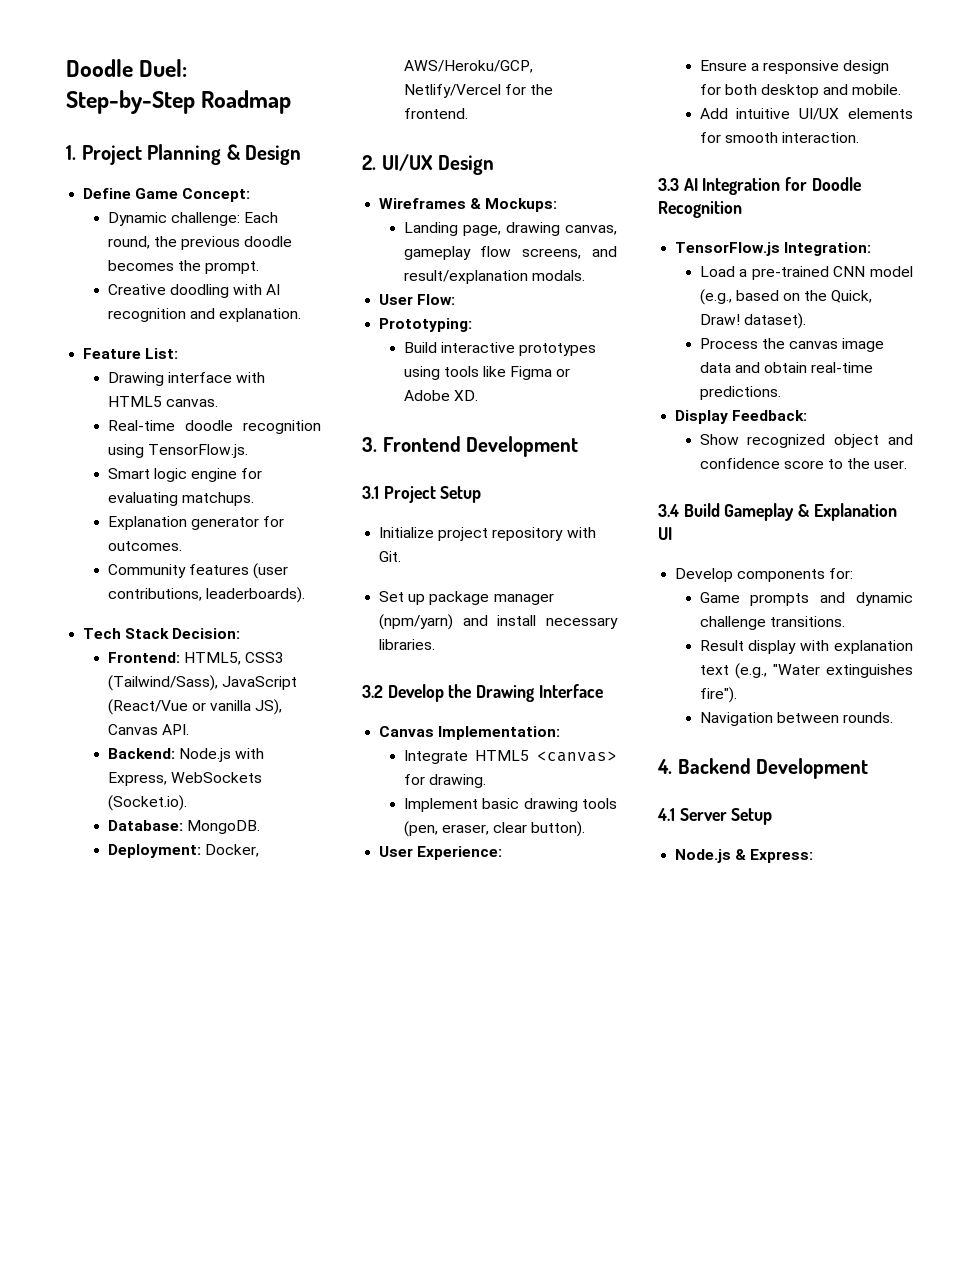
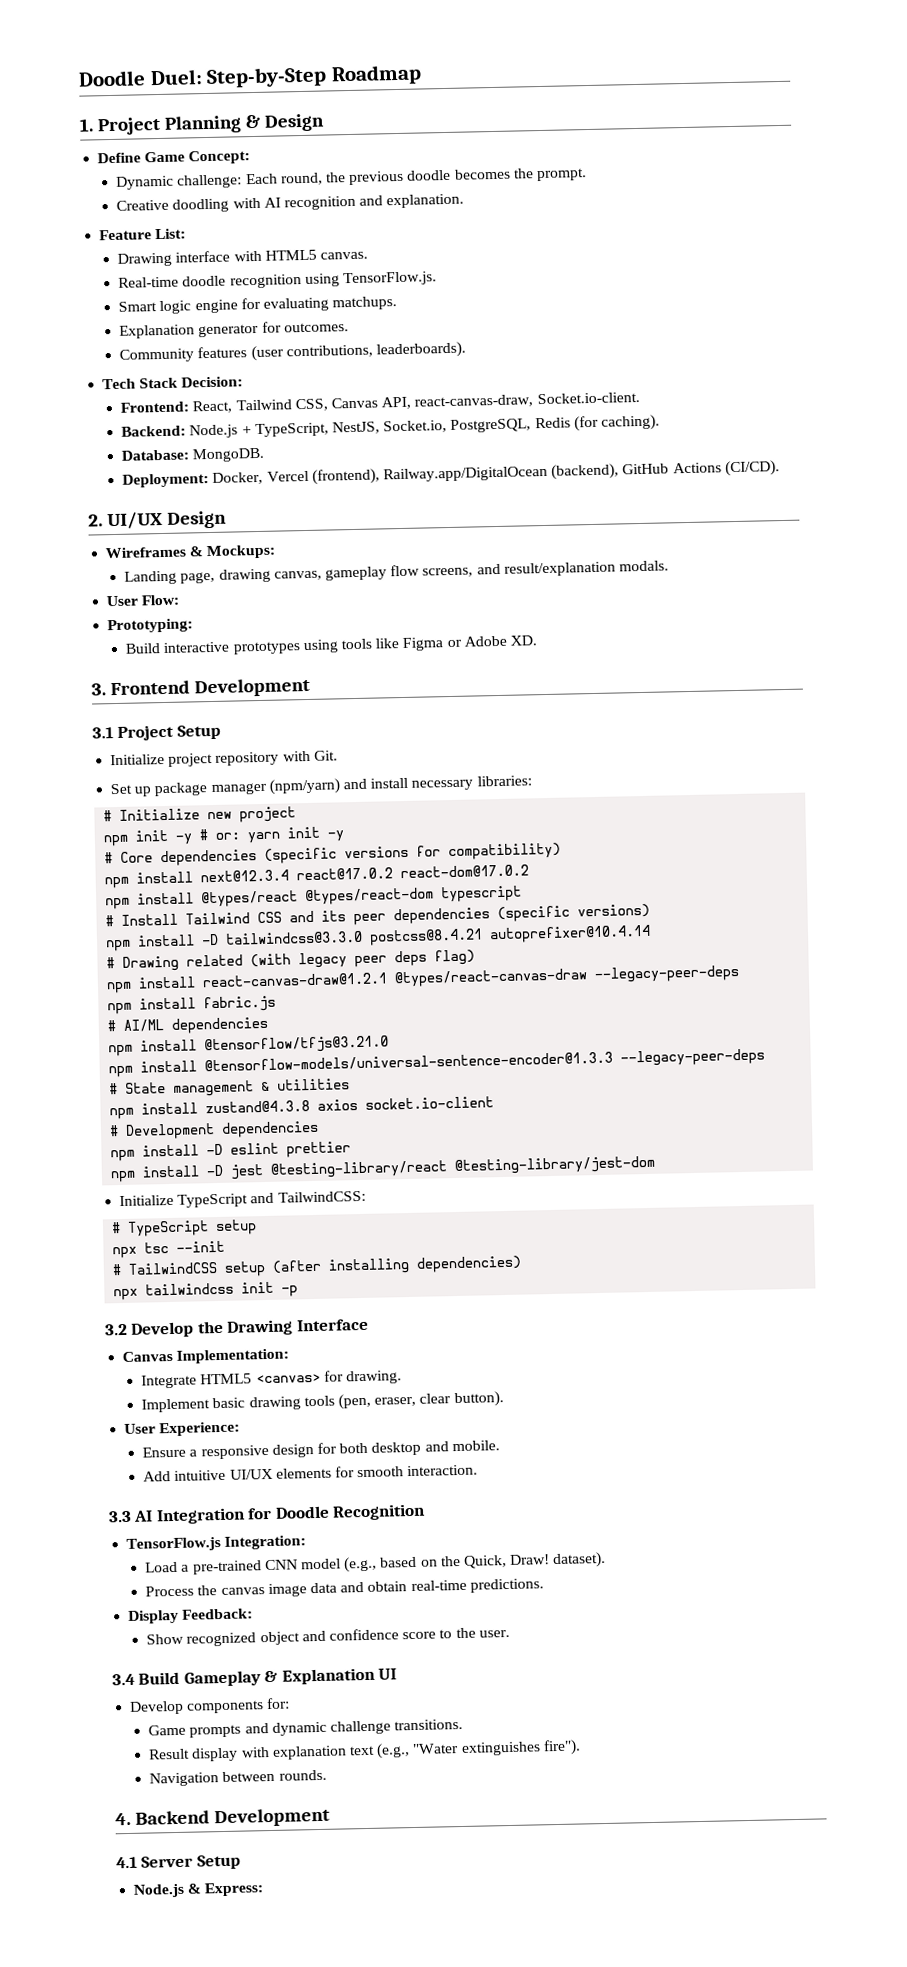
[183,652,285,665] [107,675,297,691] [107,699,283,715] [107,724,189,735] [107,748,265,762] [107,772,262,786] [107,795,187,811] [107,820,260,834] [107,844,259,858] [403,60,533,73] [403,84,554,98] [403,108,468,119] HTML5, CSS3 (Tailwind/Sass), JavaScript (React/Vue or vanilla JS), Canvas API. // Backend: Node.js with Express, WebSockets (Socket.io). // Database: MongoDB. // Deployment: Docker, AWS/Heroku/GCP, Netlify/Vercel for the frontend. -> [192,391,640,414] [121,414,660,439] [121,447,266,463] [122,460,780,488] React, Tailwind CSS, Canvas API, react-canvas-draw, Socket.io-client. // Backend: Node.js + TypeScript, NestJS, Socket.io, PostgreSQL, Redis (for caching). // Database: MongoDB. // Deployment: Docker, Vercel (frontend), Railway.app/DigitalOcean (backend), GitHub Actions (CI/CD).
[379,639,436,650] libraries. -> [476,775,532,787] [103,806,297,823] [103,826,345,847] [104,842,562,867] [104,864,530,889] [105,885,523,910] [105,903,651,927] [106,924,652,952] [106,949,476,972] [106,965,740,994] [107,995,277,1015] [107,1016,269,1034] [108,1035,390,1057] [108,1048,766,1078] [109,1078,351,1097] [109,1096,495,1120] [109,1120,320,1140] [110,1141,352,1162] [110,1155,656,1183] [119,1190,366,1208] [111,1219,258,1237] [112,1240,226,1259] [112,1255,523,1277] [113,1281,299,1301] libraries: // # Initialize new project // npm init -y # or: yarn init -y // # Core dependencies (specific versions for compatibility) // npm install next@12.3.4 react@17.0.2 react-dom@17.0.2 // npm install @types/react @types/react-dom typescript // # Install Tailwind CSS and its peer dependencies (specific versions) // npm install -D tailwindcss@3.3.0 postcss@8.4.21 autoprefixer@10.4.14 // # Drawing related (with legacy peer deps flag) // npm install react-canvas-draw@1.2.1 @types/react-canvas-draw --legacy-peer-deps // npm install fabric.js // # AI/ML dependencies // npm install @tensorflow/tfjs@3.21.0 // npm install @tensorflow-models/universal-sentence-encoder@1.3.3 --legacy-peer-deps // # State management & utilities // npm install zustand@4.3.8 axios socket.io-client // # Development dependencies // npm install -D eslint prettier // npm install -D jest @testing-library/react @testing-library/jest-dom // Initialize TypeScript and TailwindCSS: // # TypeScript setup // npx tsc --init // # TailwindCSS setup (after installing dependencies) // npx tailwindcss init -p

